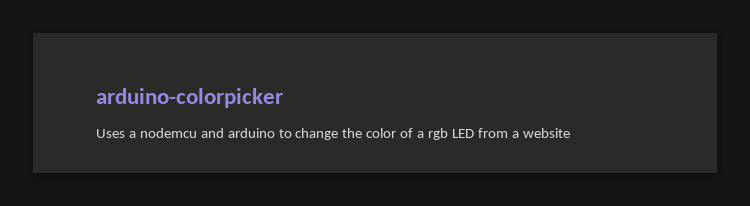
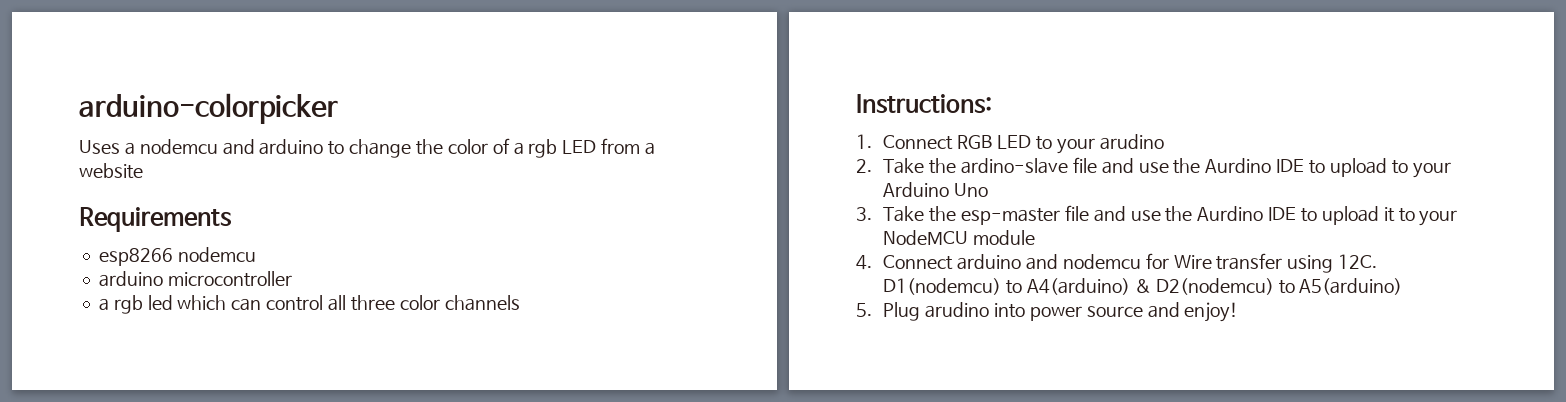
(570, 133) none -> [79,207,232,232] [98,247,256,266] [98,271,292,287] [98,295,520,314] [856,94,992,114] [856,134,1164,154] [856,157,1451,178] [883,182,989,197] [856,205,1458,226] [883,230,1036,245] [856,253,1378,273] [883,278,1403,295] [856,302,1239,322] // Requirements // esp8266 nodemcu // arduino microcontroller // a rgb led which can control all three color channels // Instructions: // 1. Connect RGB LED to your arudino // 2. Take the ardino-slave file and use the Aurdino IDE to upload to your Arduino Uno // 3. Take the esp-master file and use the Aurdino IDE to upload it to your NodeMCU module // 4. Connect arduino and nodemcu for Wire transfer using 12C. D1(nodemcu) to A4(arduino) & D2(nodemcu) to A5(arduino) // 5. Plug arudino into power source and enjoy!

